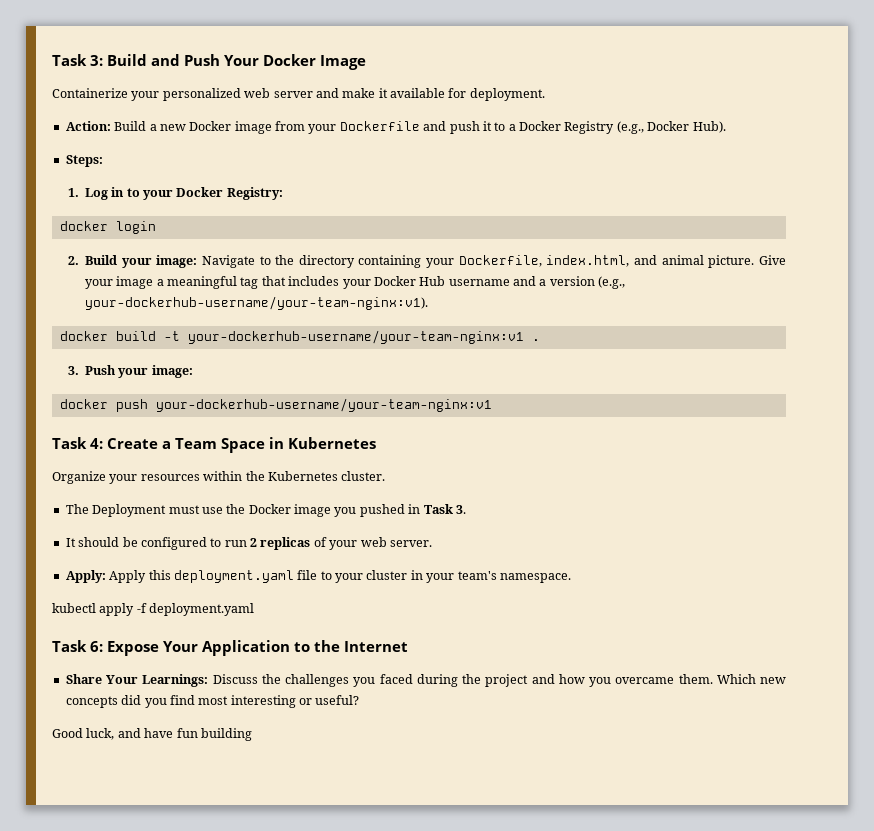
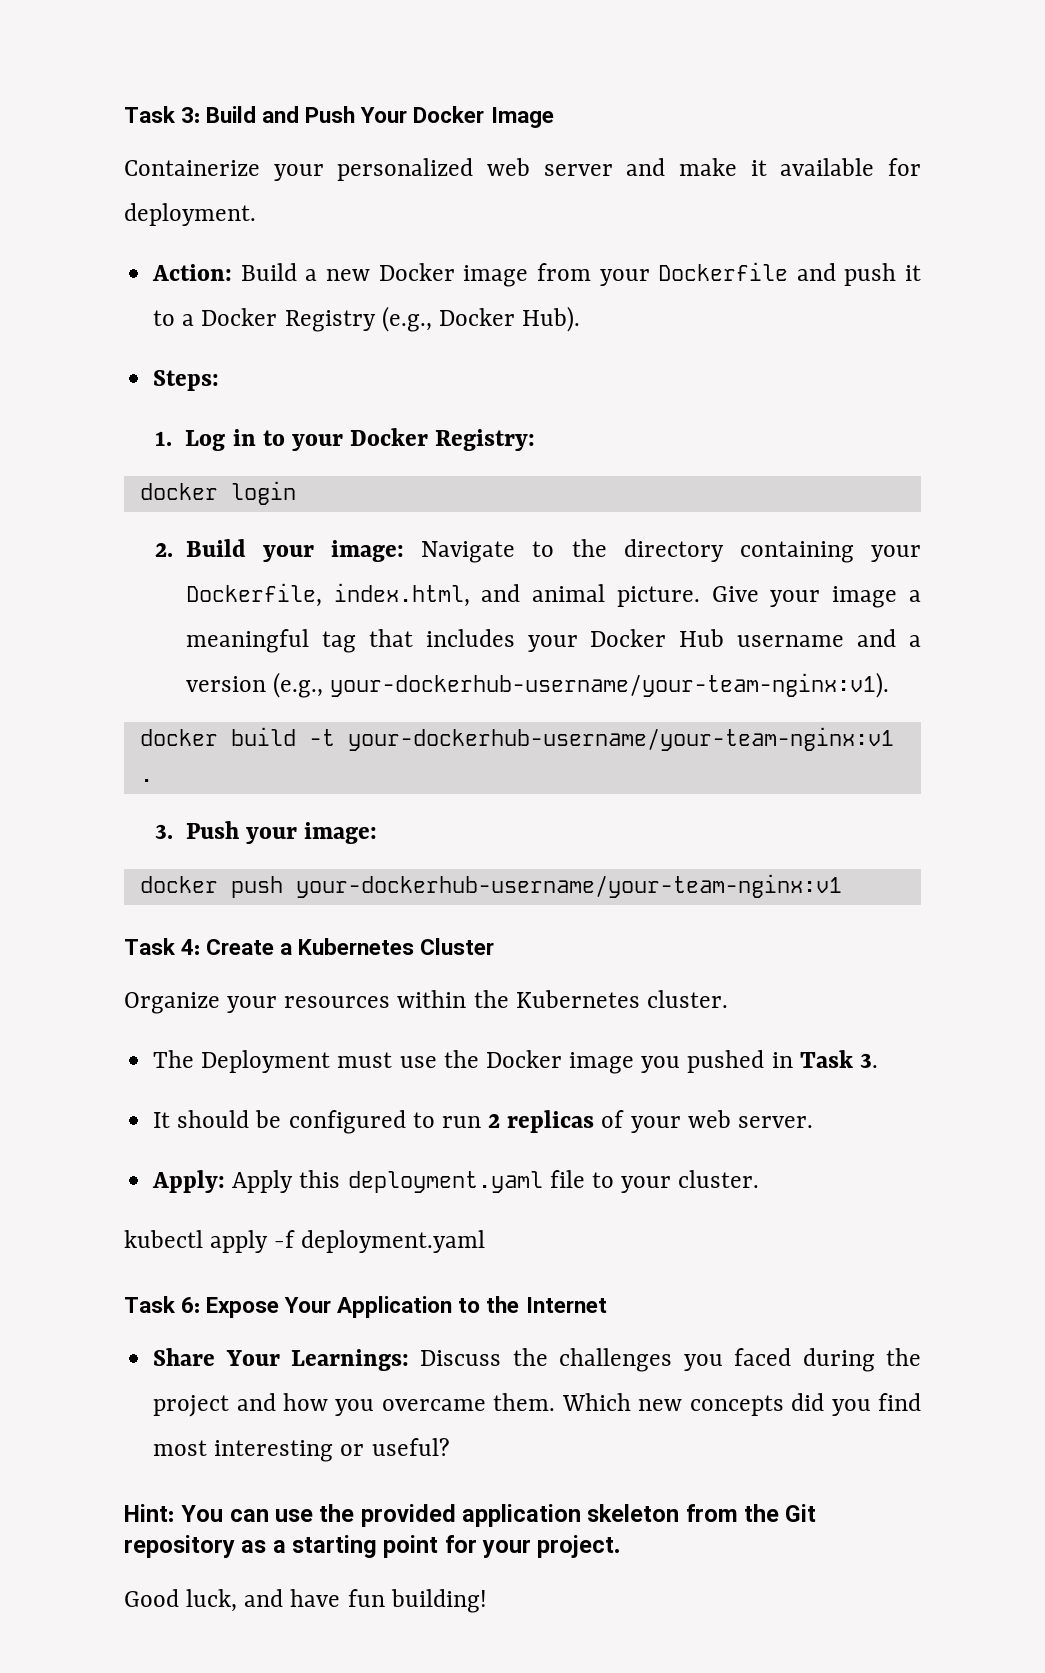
[174,437,376,453] Team Space in Kubernetes -> [298,938,495,955] Kubernetes Cluster
[366,570,571,583] cluster in your team's namespace. -> [678,1170,760,1188] cluster.
(360, 700) none -> [124,1504,817,1527] [124,1535,622,1558] // Hint: You can use the provided application skeleton from the Git repository as a starting point for your project.
[200,728,252,741] building -> [390,1589,487,1613] building!

